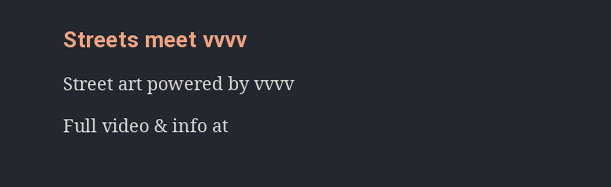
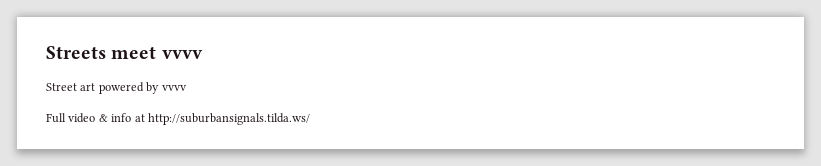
(229, 126) none -> [147,113,310,125] http://suburbansignals.tilda.ws/

